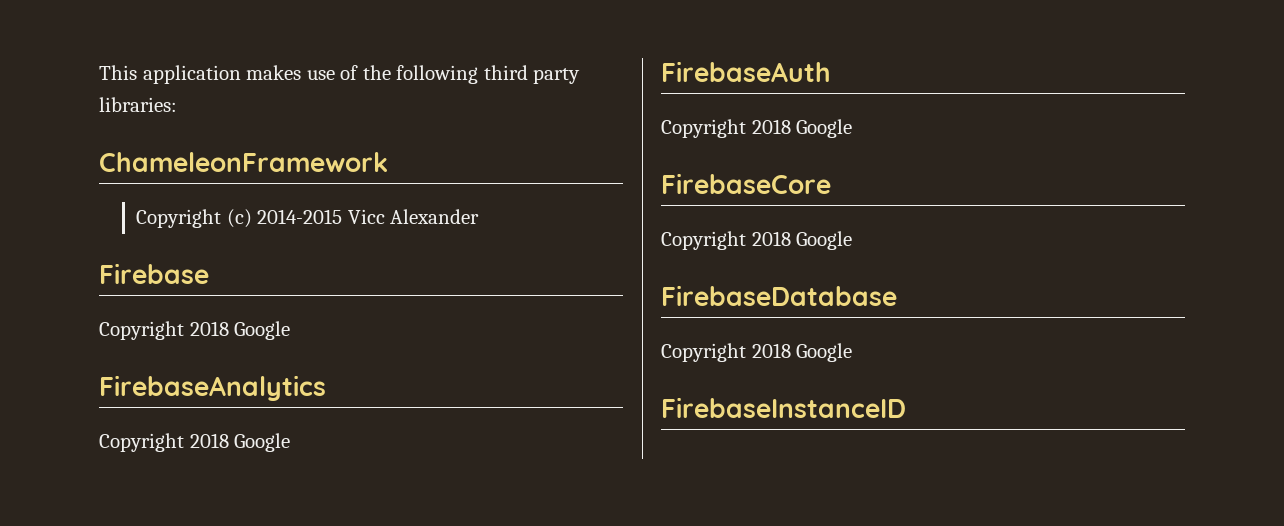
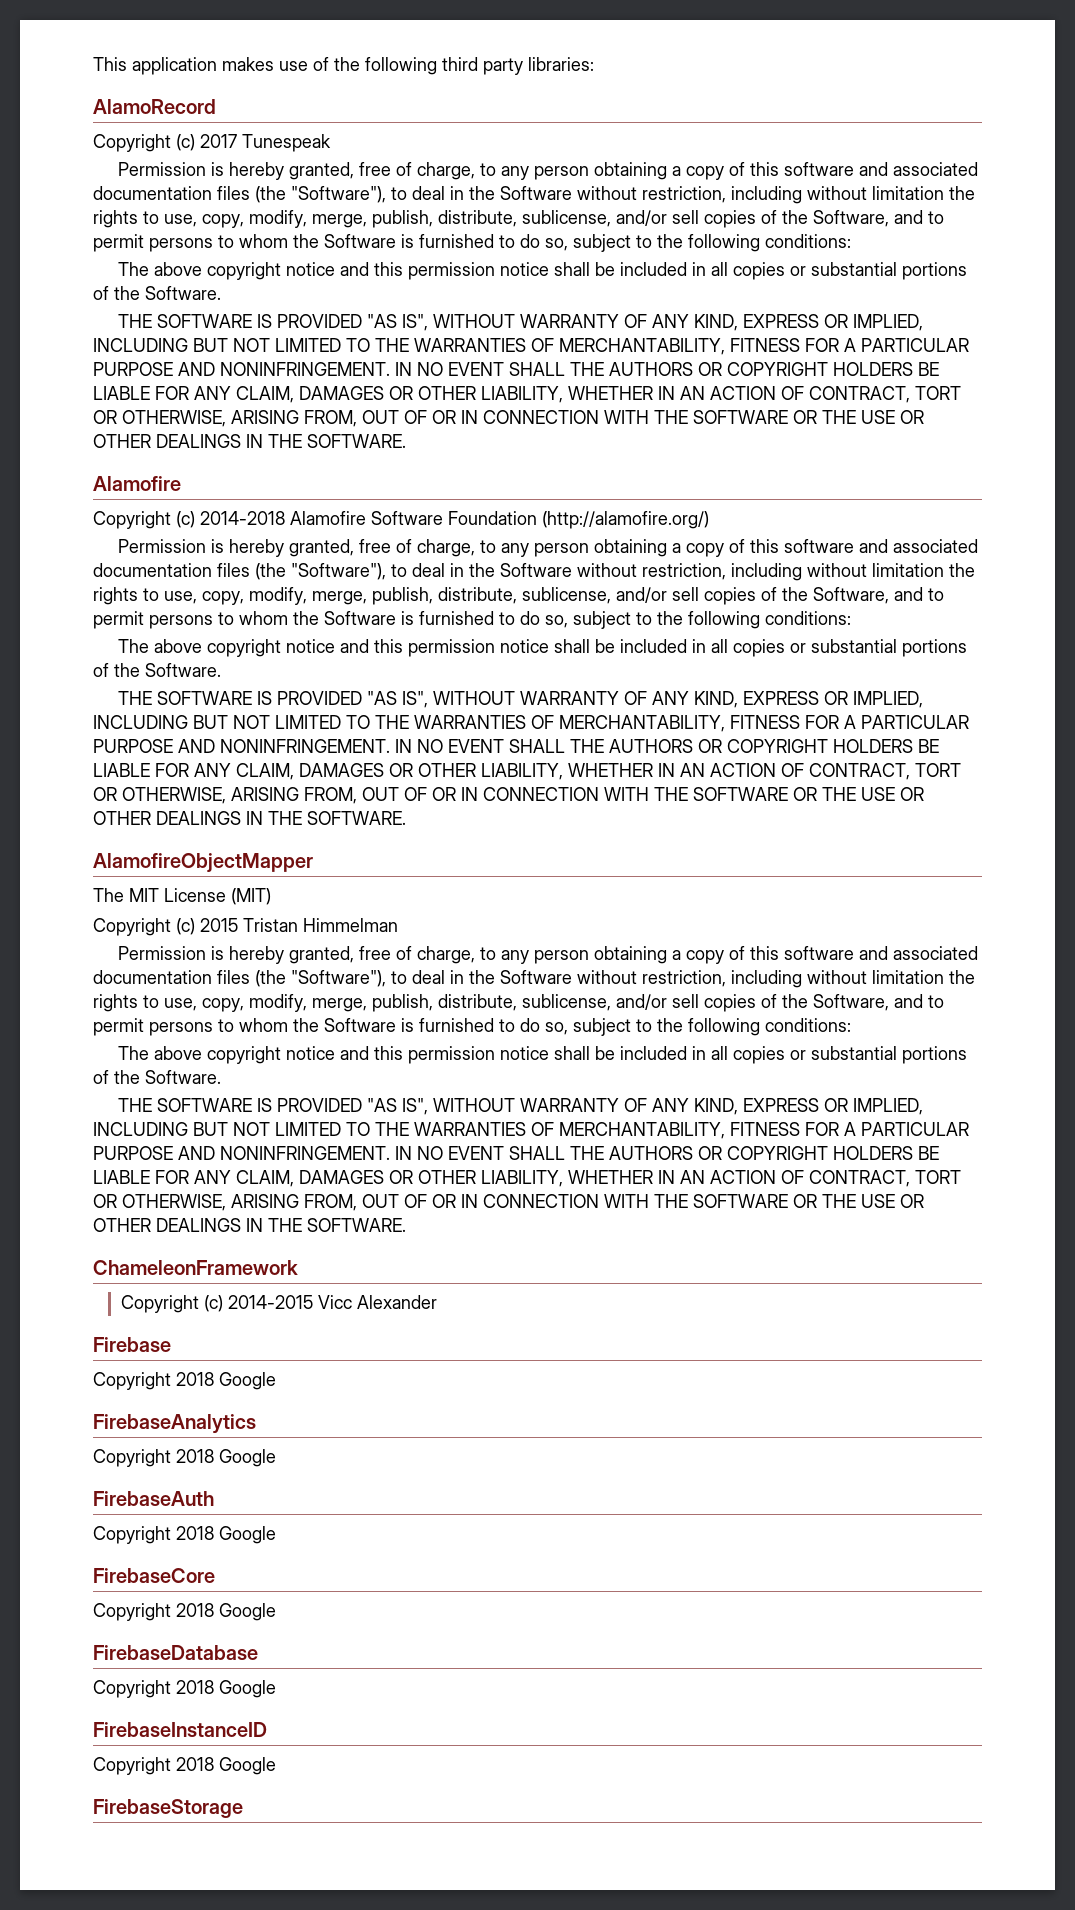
(177, 104) none -> [93,99,216,114] [93,134,331,152] [117,162,978,180] [93,186,975,204] [93,210,944,228] [93,234,851,252] [117,262,967,280] [93,286,221,300] [117,314,923,331] [93,338,969,355] [93,362,939,376] [93,386,961,403] [93,410,924,427] [93,434,406,448] [93,476,181,491] [93,511,709,529] [117,539,978,557] [93,563,975,581] [93,587,944,605] [93,611,851,629] [117,639,967,657] [93,663,221,677] [117,691,923,708] [93,715,969,732] [93,739,939,753] [93,763,961,780] [93,787,924,804] [93,811,406,825] [93,853,313,873] [93,888,271,905] [93,918,398,936] [117,946,978,964] [93,970,975,988] [93,994,944,1012] [93,1018,851,1036] [117,1046,967,1064] [93,1070,221,1084] [117,1098,923,1115] [93,1122,969,1139] [93,1146,939,1160] [93,1170,961,1187] [93,1194,924,1211] [93,1218,406,1232] // AlamoRecord // Copyright (c) 2017 Tunespeak // Permission is hereby granted, free of charge, to any person obtaining a copy of this software and associated documentation files (the "Software"), to deal in the Software without restriction, including without limitation the rights to use, copy, modify, merge, publish, distribute, sublicense, and/or sell copies of the Software, and to permit persons to whom the Software is furnished to do so, subject to the following conditions: // The above copyright notice and this permission notice shall be included in all copies or substantial portions of the Software. // THE SOFTWARE IS PROVIDED "AS IS", WITHOUT WARRANTY OF ANY KIND, EXPRESS OR IMPLIED, INCLUDING BUT NOT LIMITED TO THE WARRANTIES OF MERCHANTABILITY, FITNESS FOR A PARTICULAR PURPOSE AND NONINFRINGEMENT. IN NO EVENT SHALL THE AUTHORS OR COPYRIGHT HOLDERS BE LIABLE FOR ANY CLAIM, DAMAGES OR OTHER LIABILITY, WHETHER IN AN ACTION OF CONTRACT, TORT OR OTHERWISE, ARISING FROM, OUT OF OR IN CONNECTION WITH THE SOFTWARE OR THE USE OR OTHER DEALINGS IN THE SOFTWARE. // Alamofire // Copyright (c) 2014-2018 Alamofire Software Foundation (http://alamofire.org/) // Permission is hereby granted, free of charge, to any person obtaining a copy of this software and associated documentation files (the "Software"), to deal in the Software without restriction, including without limitation the rights to use, copy, modify, merge, publish, distribute, sublicense, and/or sell copies of the Software, and to permit persons to whom the Software is furnished to do so, subject to the following conditions: // The above copyright notice and this permission notice shall be included in all copies or substantial portions of the Software. // THE SOFTWARE IS PROVIDED "AS IS", WITHOUT WARRANTY OF ANY KIND, EXPRESS OR IMPLIED, INCLUDING BUT NOT LIMITED TO THE WARRANTIES OF MERCHANTABILITY, FITNESS FOR A PARTICULAR PURPOSE AND NONINFRINGEMENT. IN NO EVENT SHALL THE AUTHORS OR COPYRIGHT HOLDERS BE LIABLE FOR ANY CLAIM, DAMAGES OR OTHER LIABILITY, WHETHER IN AN ACTION OF CONTRACT, TORT OR OTHERWISE, ARISING FROM, OUT OF OR IN CONNECTION WITH THE SOFTWARE OR THE USE OR OTHER DEALINGS IN THE SOFTWARE. // AlamofireObjectMapper // The MIT License (MIT) // Copyright (c) 2015 Tristan Himmelman // Permission is hereby granted, free of charge, to any person obtaining a copy of this software and associated documentation files (the "Software"), to deal in the Software without restriction, including without limitation the rights to use, copy, modify, merge, publish, distribute, sublicense, and/or sell copies of the Software, and to permit persons to whom the Software is furnished to do so, subject to the following conditions: // The above copyright notice and this permission notice shall be included in all copies or substantial portions of the Software. // THE SOFTWARE IS PROVIDED "AS IS", WITHOUT WARRANTY OF ANY KIND, EXPRESS OR IMPLIED, INCLUDING BUT NOT LIMITED TO THE WARRANTIES OF MERCHANTABILITY, FITNESS FOR A PARTICULAR PURPOSE AND NONINFRINGEMENT. IN NO EVENT SHALL THE AUTHORS OR COPYRIGHT HOLDERS BE LIABLE FOR ANY CLAIM, DAMAGES OR OTHER LIABILITY, WHETHER IN AN ACTION OF CONTRACT, TORT OR OTHERWISE, ARISING FROM, OUT OF OR IN CONNECTION WITH THE SOFTWARE OR THE USE OR OTHER DEALINGS IN THE SOFTWARE.
(906, 407) none -> [93,1757,276,1775] [93,1799,243,1818] // Copyright 2018 Google // FirebaseStorage

